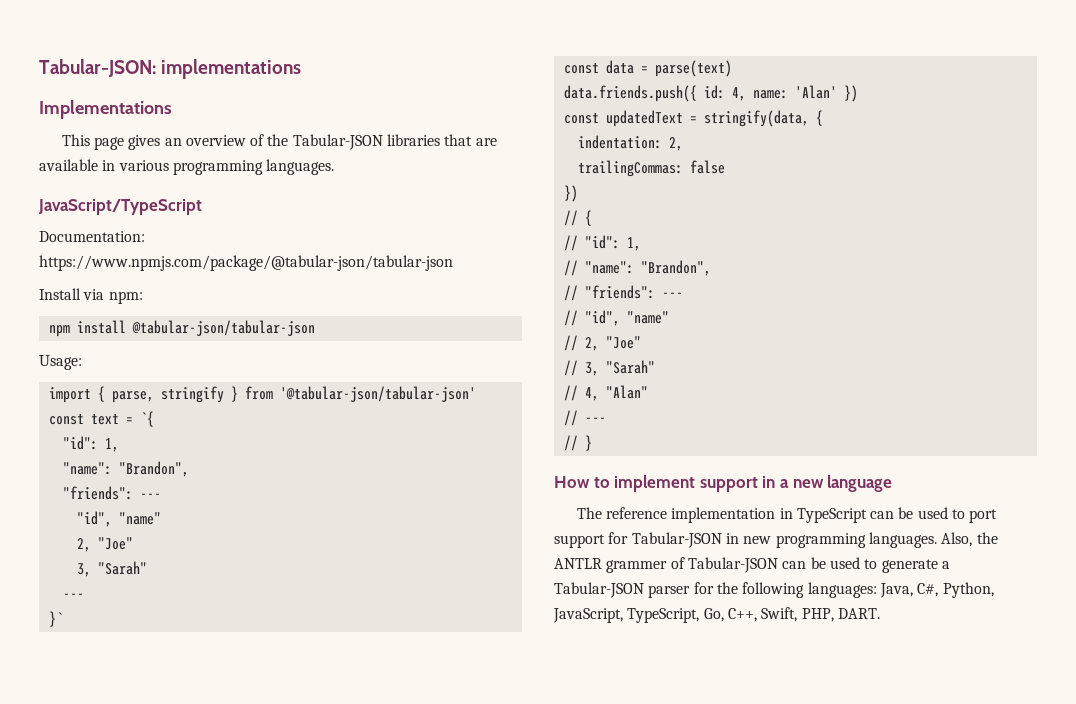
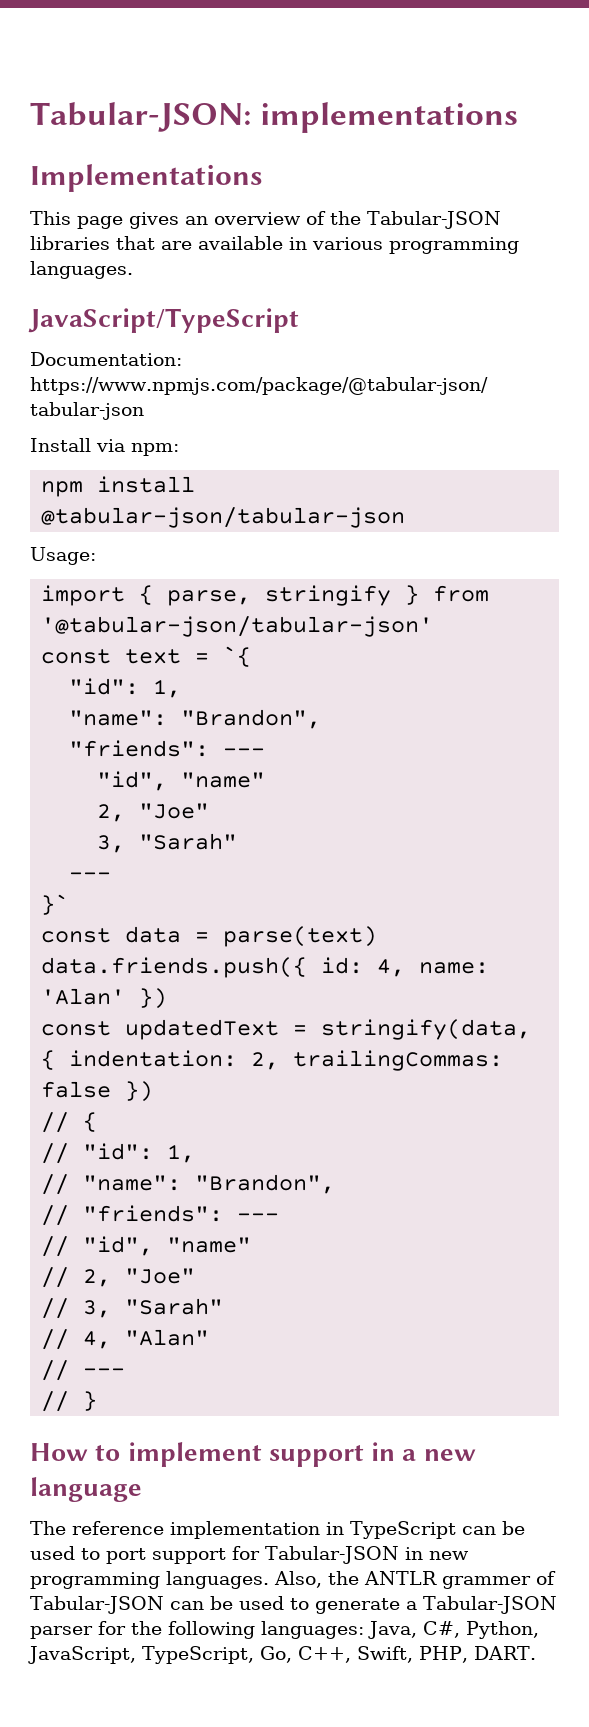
(823, 118) // -> (56, 1060) none
(683, 144) // -> (280, 1061) none
(725, 167) // -> (112, 1089) none

